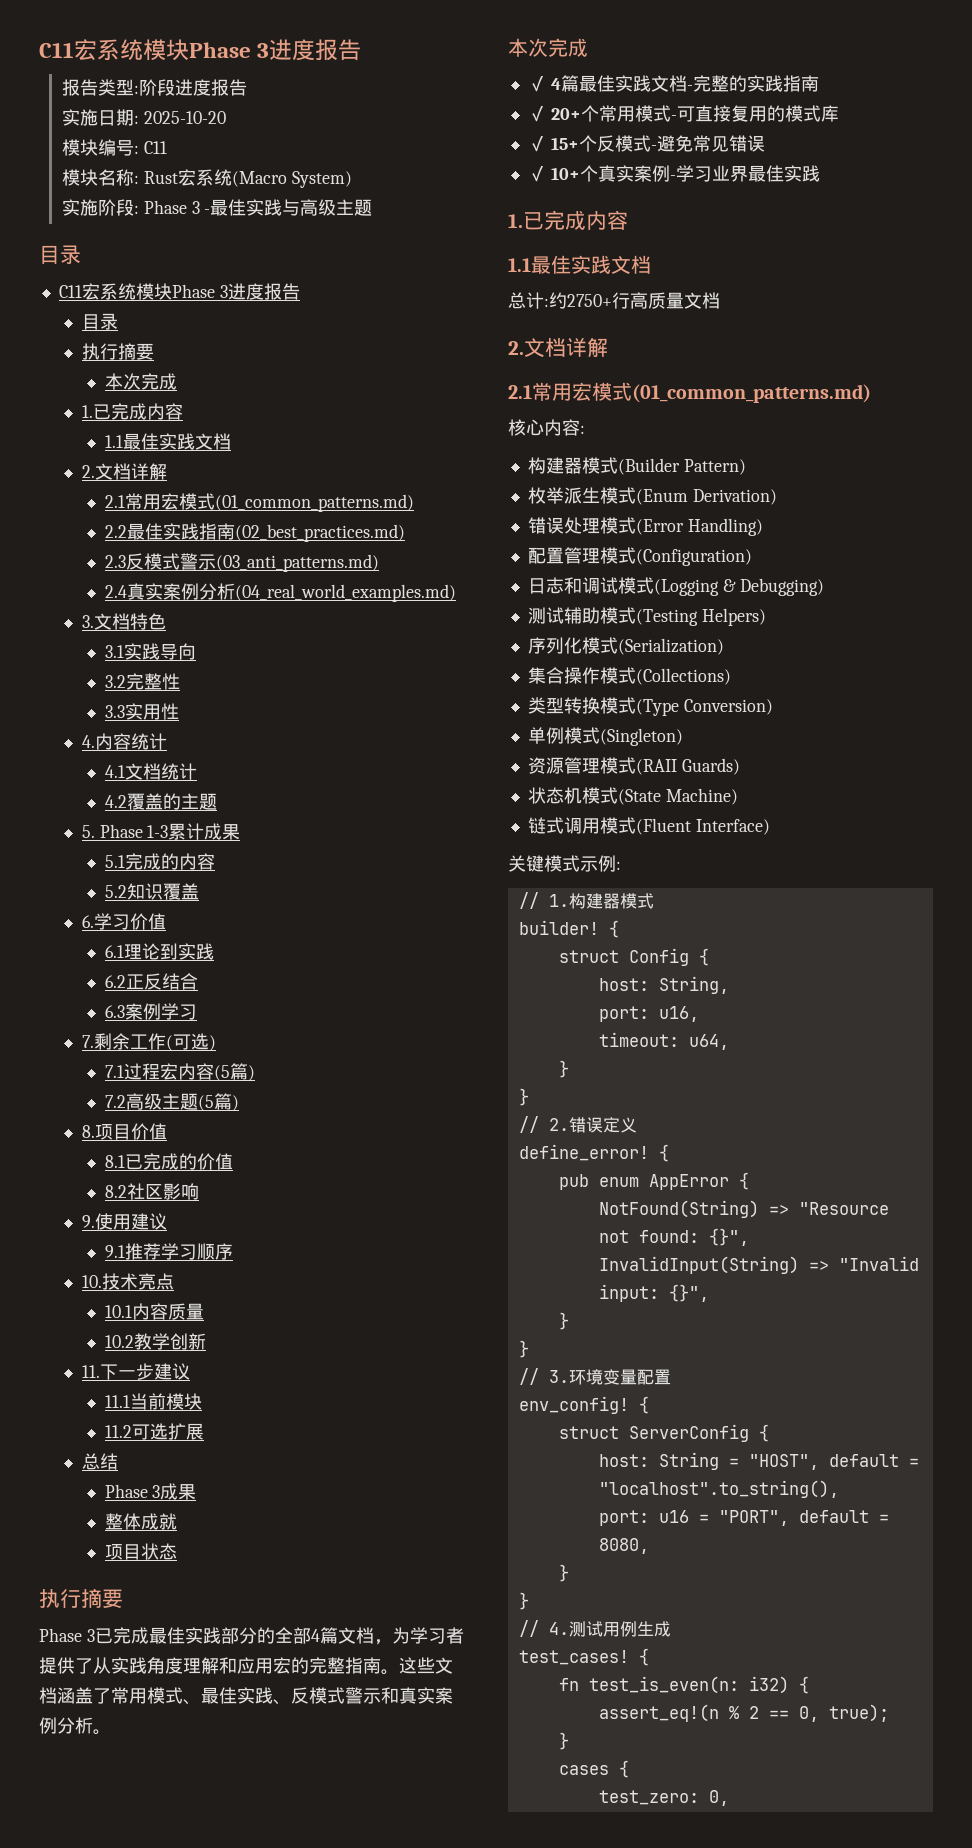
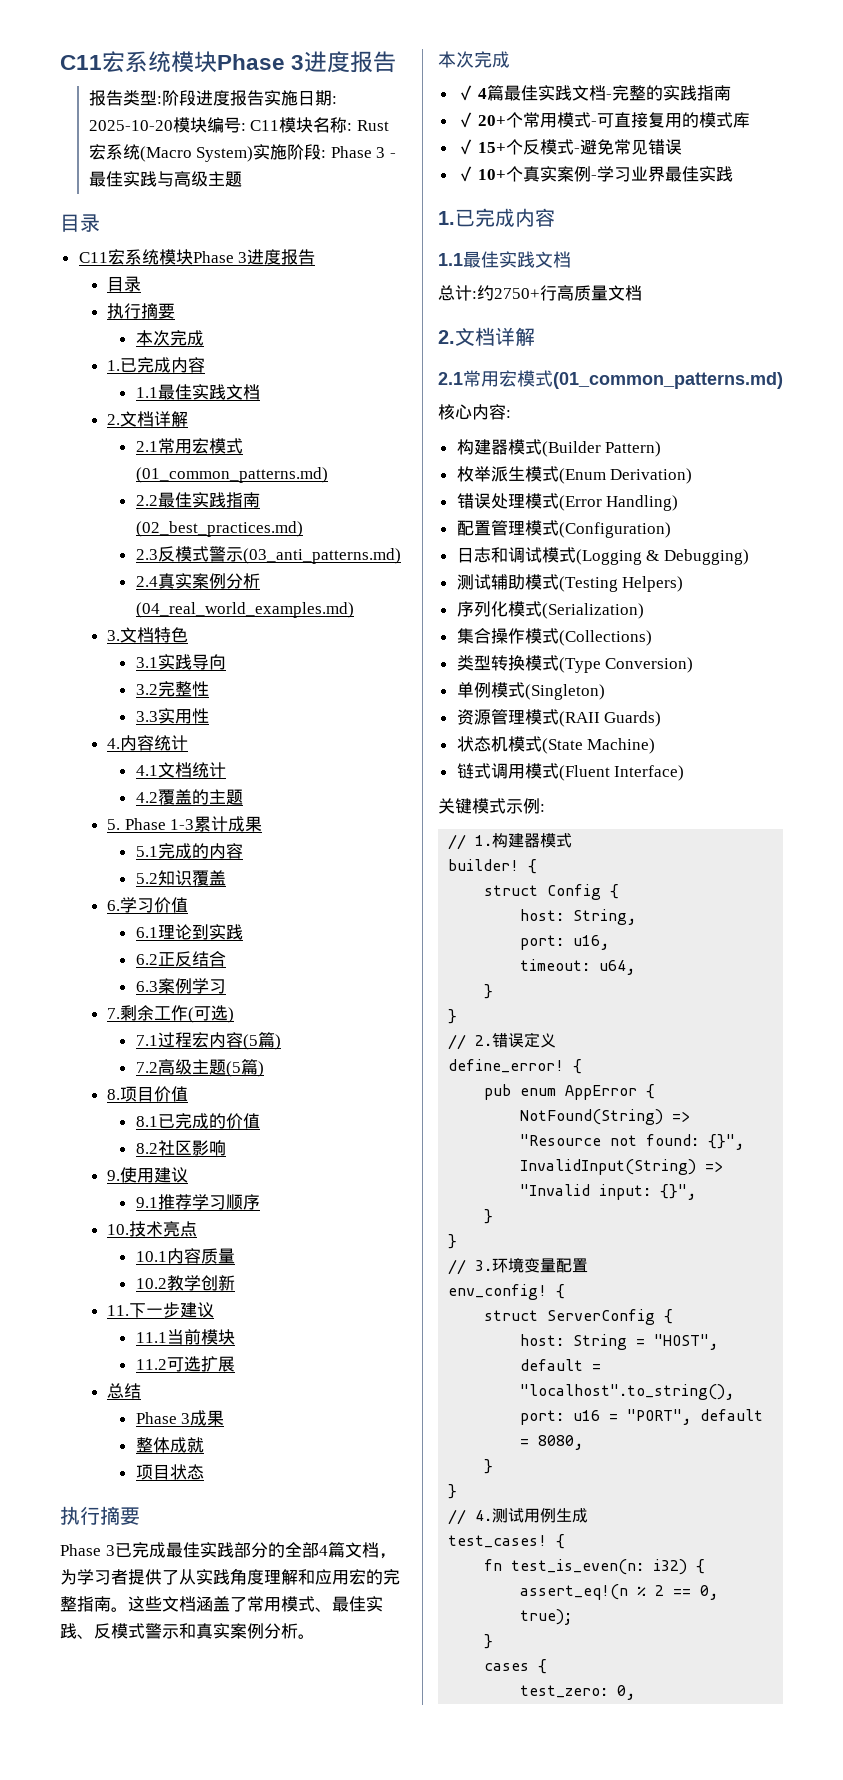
(247, 87) // -> (264, 98) none
(226, 117) // -> (173, 125) none
(167, 147) // -> (280, 125) none
(352, 179) // -> (254, 154) none

